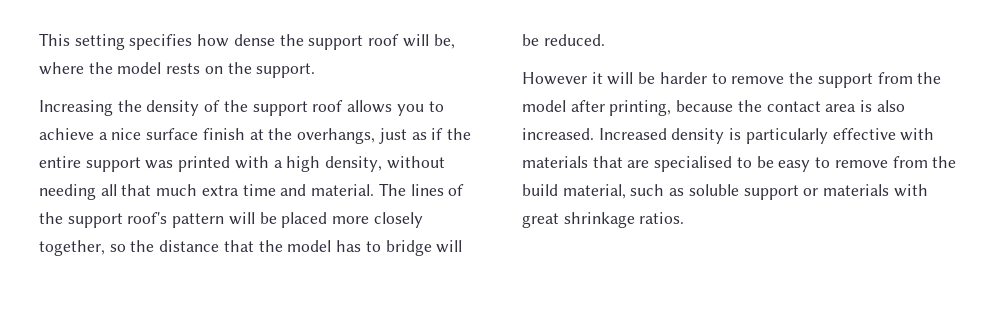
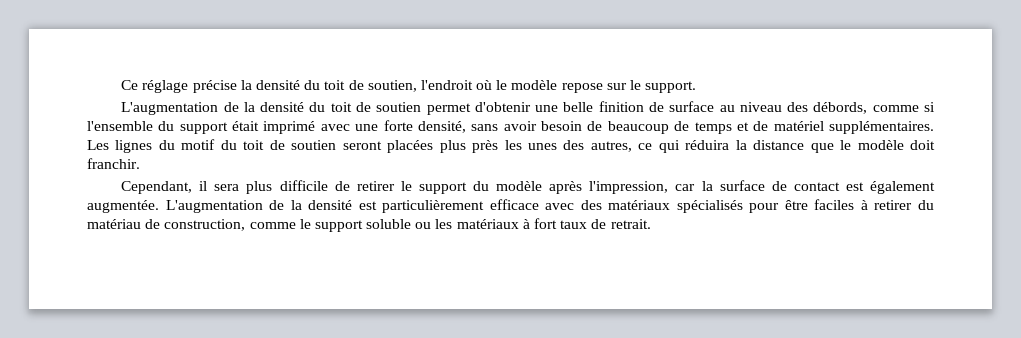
[39,33,455,50] [39,62,316,78] [39,100,444,116] [39,128,471,144] [39,156,445,172] [39,183,465,200] [39,212,423,228] [39,240,463,256] [522,34,605,46] [522,72,942,88] [522,100,905,116] [522,128,935,144] [522,156,957,172] [522,184,928,200] [522,212,685,228] This setting specifies how dense the support roof will be, where the model rests on the support. // Increasing the density of the support roof allows you to achieve a nice surface finish at the overhangs, just as if the entire support was printed with a high density, without needing all that much extra time and material. The lines of the support roof's pattern will be placed more closely together, so the distance that the model has to bridge will be reduced. // However it will be harder to remove the support from the model after printing, because the contact area is also increased. Increased density is particularly effective with materials that are specialised to be easy to remove from the build material, such as soluble support or materials with great shrinkage ratios. -> [121,80,697,93] [121,101,935,115] [87,120,934,134] [87,139,936,153] [87,158,140,169] [121,180,936,194] [87,199,934,213] [87,218,651,232] Ce réglage précise la densité du toit de soutien, l'endroit où le modèle repose sur le support. // L'augmentation de la densité du toit de soutien permet d'obtenir une belle finition de surface au niveau des débords, comme si l'ensemble du support était imprimé avec une forte densité, sans avoir besoin de beaucoup de temps et de matériel supplémentaires. Les lignes du motif du toit de soutien seront placées plus près les unes des autres, ce qui réduira la distance que le modèle doit franchir. // Cependant, il sera plus difficile de retirer le support du modèle après l'impression, car la surface de contact est également augmentée. L'augmentation de la densité est particulièrement efficace avec des matériaux spécialisés pour être faciles à retirer du matériau de construction, comme le support soluble ou les matériaux à fort taux de retrait.

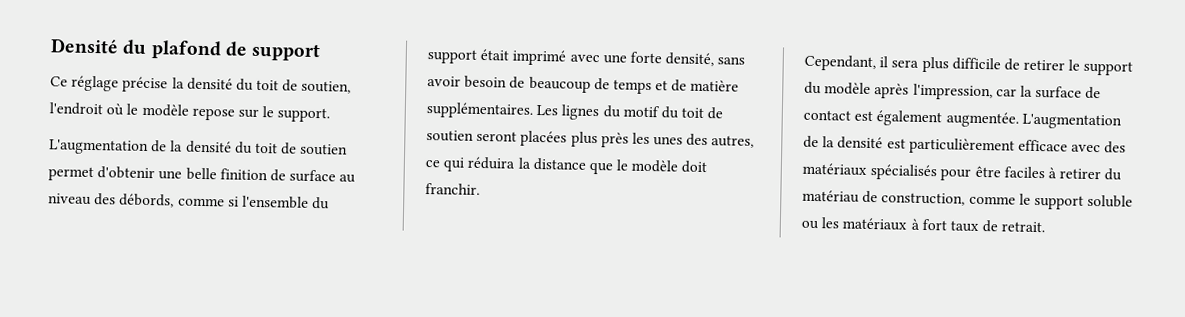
(121, 85) none -> [50,38,322,62] Densité du plafond de support //
[773,121,824,131] matériel -> [690,79,740,92] matière

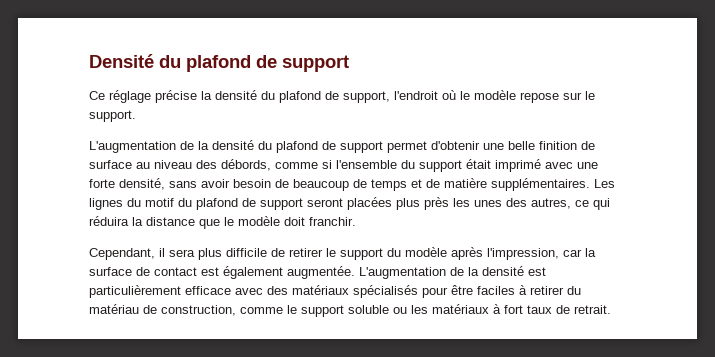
[256,79,352,94] toit de soutien, -> [279,91,390,103] plafond de support,
[254,142,349,156] toit de soutien -> [276,141,383,153] plafond de support
[681,107,724,120] [426,130,474,142] toit de soutien -> [196,198,303,210] plafond de support

